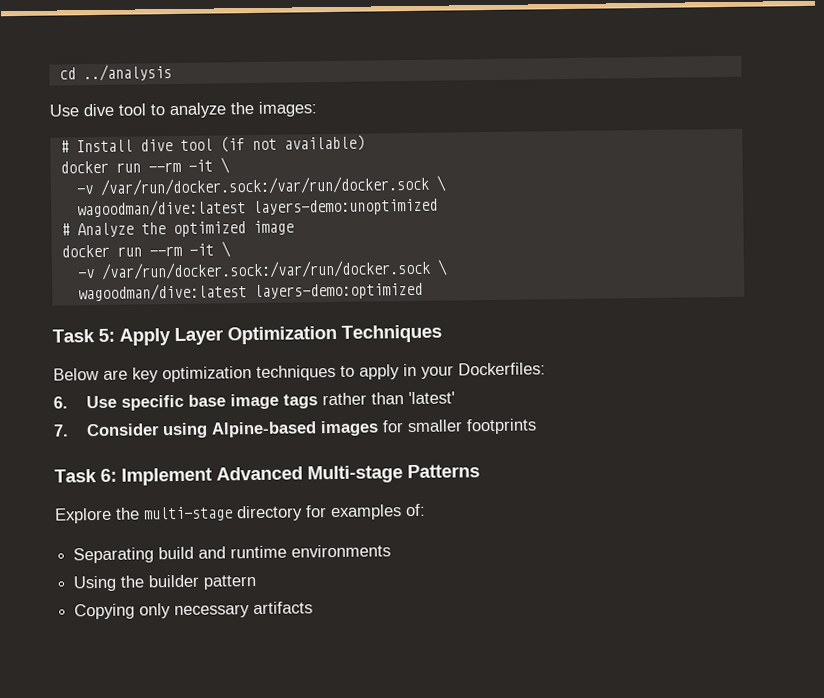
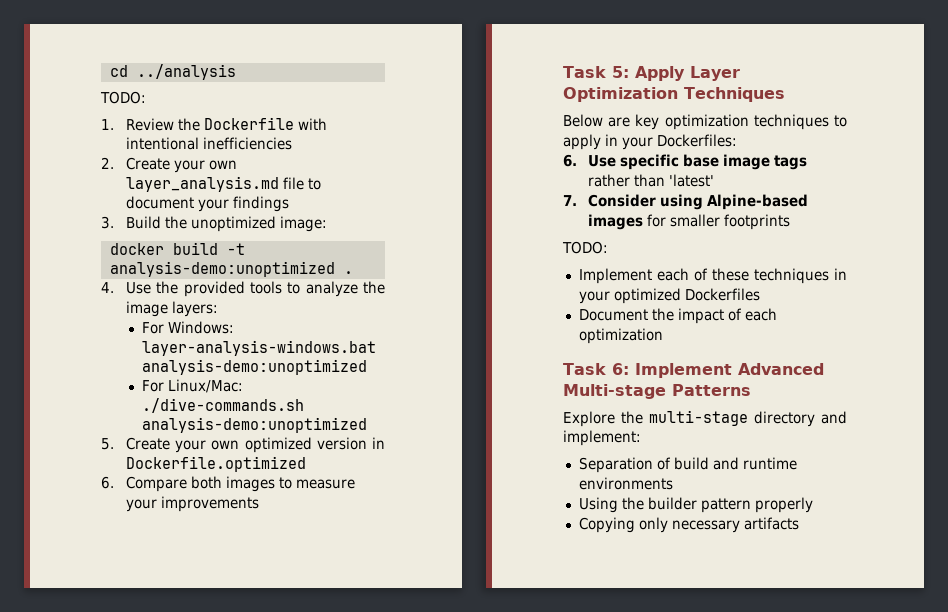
[49,101,318,119] [59,134,365,153] [59,157,230,174] [75,175,446,196] [76,198,438,218] [60,220,294,238] [60,241,231,258] [76,259,448,280] [77,282,423,302] Use dive tool to analyze the images: // # Install dive tool (if not available) // docker run --rm -it \ // -v /var/run/docker.sock:/var/run/docker.sock \ // wagoodman/dive:latest layers-demo:unoptimized // # Analyze the optimized image // docker run --rm -it \ // -v /var/run/docker.sock:/var/run/docker.sock \ // wagoodman/dive:latest layers-demo:optimized -> [100,91,146,104] [101,117,328,131] [126,137,293,150] [101,157,238,173] [126,176,322,192] [126,196,290,212] [101,216,328,232] [109,242,245,255] [109,261,353,277] [101,281,385,297] [126,301,219,317] [142,321,235,334] [142,340,377,356] [142,359,368,375] [142,379,244,393] [142,398,305,413] [142,417,368,433] [101,437,385,453] [126,456,307,472] [101,476,356,492] [126,496,260,512] TODO: // 1. Review the Dockerfile with intentional inefficiencies // 2. Create your own layer_analysis.md file to document your findings // 3. Build the unoptimized image: // docker build -t analysis-demo:unoptimized . // 4. Use the provided tools to analyze the image layers: // For Windows: layer-analysis-windows.bat analysis-demo:unoptimized // For Linux/Mac: ./dive-commands.sh analysis-demo:unoptimized // 5. Create your own optimized version in Dockerfile.optimized // 6. Compare both images to measure your improvements
(537, 426) none -> [562,241,608,254] [578,268,847,284] [578,288,760,304] [578,308,777,324] [578,328,663,344] // TODO: // Implement each of these techniques in your optimized Dockerfiles // Document the impact of each optimization
[305,503,426,521] [73,547,155,564] for examples of: // Separating -> [821,411,847,424] [563,430,641,446] [578,457,671,473] and implement: // Separation of
(258, 582) none -> [754,497,813,513] properly

